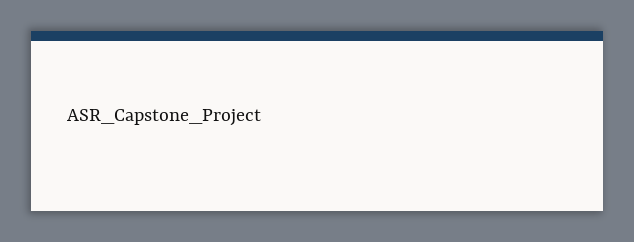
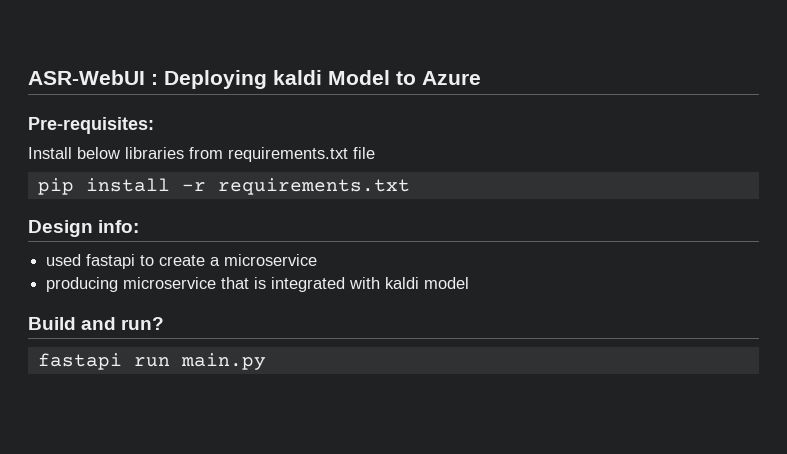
[67,109,261,126] ASR_Capstone_Project -> [28,70,481,89] [28,117,154,134] [28,147,375,162] [37,178,410,195] [28,220,140,237] [46,254,318,269] [46,277,470,292] [28,317,165,330] [37,353,266,370] ASR-WebUI : Deploying kaldi Model to Azure // Pre-requisites: // Install below libraries from requirements.txt file // pip install -r requirements.txt // Design info: // used fastapi to create a microservice // producing microservice that is integrated with kaldi model // Build and run? // fastapi run main.py

